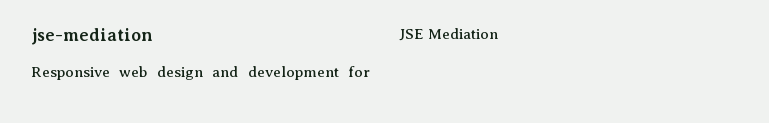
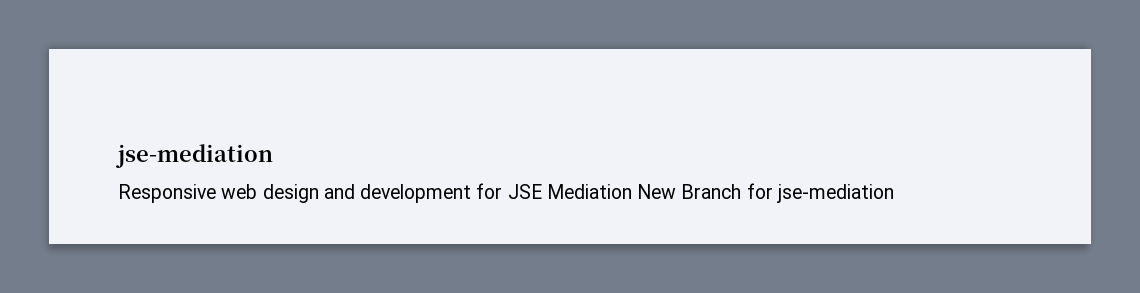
(499, 33) none -> [637,183,894,203] New Branch for jse-mediation

